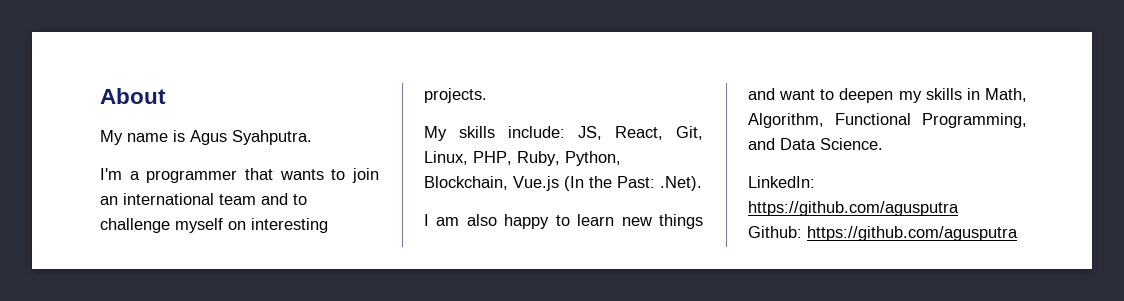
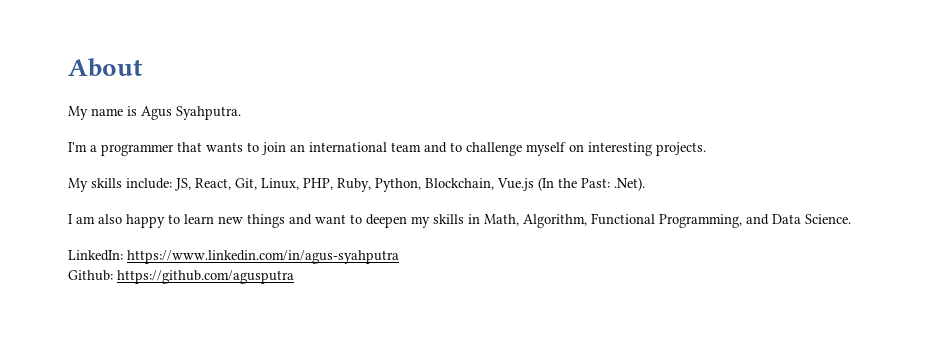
[748,201,959,216] https://github.com/agusputra -> [127,250,399,264] https://www.linkedin.com/in/agus-syahputra

